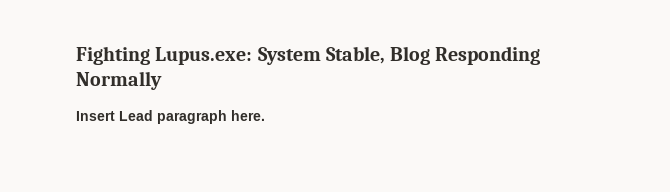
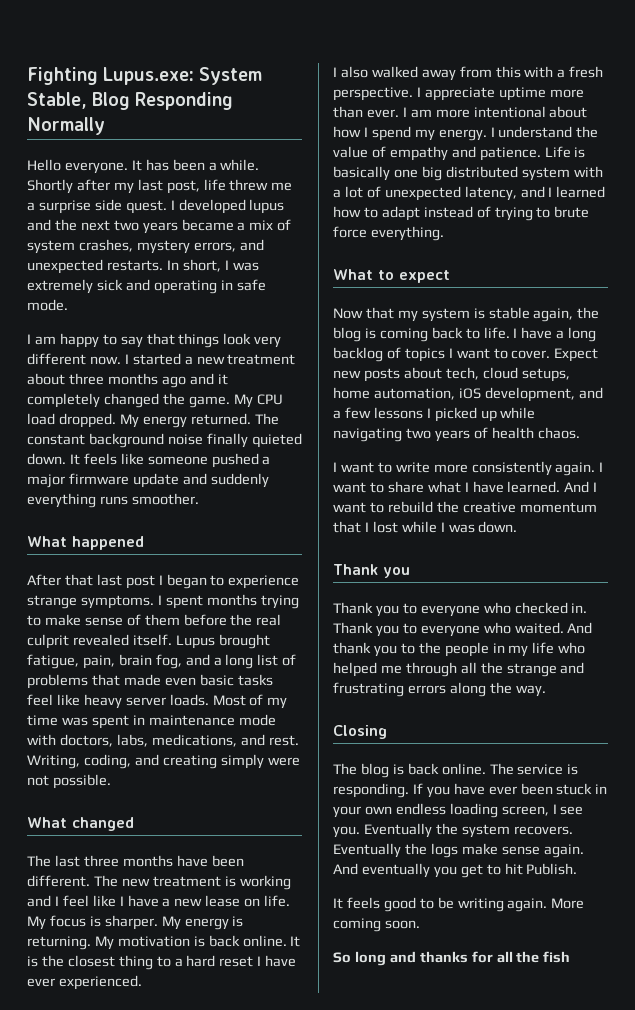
[76,110,265,124] Insert Lead paragraph here. -> [27,159,260,174] [27,179,293,194] [27,199,285,214] [27,219,292,234] [27,239,264,254] [27,259,259,274] [27,279,266,294] [27,299,68,311] [27,333,282,348] [27,353,296,365] [27,373,228,388] [27,393,283,408] [27,413,279,428] [27,433,302,448] [27,453,271,468] [27,473,269,488] [27,493,199,508] [27,536,144,550] [27,574,300,589] [27,594,299,609] [27,614,282,626] [27,634,270,649] [27,654,297,669] [27,674,273,689] [27,694,288,709] [27,714,276,729] [27,734,299,747] [27,754,300,769] [27,774,111,789] [27,817,134,831] [27,855,244,867] [27,875,291,890] [27,895,291,907] [27,915,244,930] [27,935,301,950] [27,955,297,970] [27,975,142,990] [333,66,604,81] [333,87,584,101] [333,106,588,118] [333,126,599,141] [333,146,586,161] [333,166,603,181] [333,186,606,201] [333,206,590,221] [333,226,444,241] [333,269,450,283] [333,307,600,322] [333,327,597,342] [333,347,599,362] [333,367,570,382] [333,387,603,402] [333,407,536,422] [333,427,580,442] [333,461,604,476] [333,481,598,493] [333,501,597,513] [333,521,518,533] [333,564,410,578] [333,602,588,617] [333,622,593,637] [333,642,586,657] [333,662,585,677] [333,682,546,697] [333,725,387,739] [333,763,579,778] [333,783,608,798] [333,803,584,818] [333,823,573,838] [333,843,584,858] [333,863,578,878] [333,897,585,912] [333,918,420,932] [333,951,571,966] Hello everyone. It has been a while. Shortly after my last post, life threw me a surprise side quest. I developed lupus and the next two years became a mix of system crashes, mystery errors, and unexpected restarts. In short, I was extremely sick and operating in safe mode. // I am happy to say that things look very different now. I started a new treatment about three months ago and it completely changed the game. My CPU load dropped. My energy returned. The constant background noise finally quieted down. It feels like someone pushed a major firmware update and suddenly everything runs smoother. // What happened // After that last post I began to experience strange symptoms. I spent months trying to make sense of them before the real culprit revealed itself. Lupus brought fatigue, pain, brain fog, and a long list of problems that made even basic tasks feel like heavy server loads. Most of my time was spent in maintenance mode with doctors, labs, medications, and rest. Writing, coding, and creating simply were not possible. // What changed // The last three months have been different. The new treatment is working and I feel like I have a new lease on life. My focus is sharper. My energy is returning. My motivation is back online. It is the closest thing to a hard reset I have ever experienced. // I also walked away from this with a fresh perspective. I appreciate uptime more than ever. I am more intentional about how I spend my energy. I understand the value of empathy and patience. Life is basically one big distributed system with a lot of unexpected latency, and I learned how to adapt instead of trying to brute force everything. // What to expect // Now that my system is stable again, the blog is coming back to life. I have a long backlog of topics I want to cover. Expect new posts about tech, cloud setups, home automation, iOS development, and a few lessons I picked up while navigating two years of health chaos. // I want to write more consistently again. I want to share what I have learned. And I want to rebuild the creative momentum that I lost while I was down. // Thank you // Thank you to everyone who checked in. Thank you to everyone who waited. And thank you to the people in my life who helped me through all the strange and frustrating errors along the way. // Closing // The blog is back online. The service is responding. If you have ever been stuck in your own endless loading screen, I see you. Eventually the system recovers. Eventually the logs make sense again. And eventually you get to hit Publish. // It feels good to be writing again. More coming soon. // So long and thanks for all the fish

